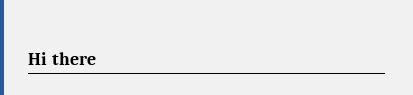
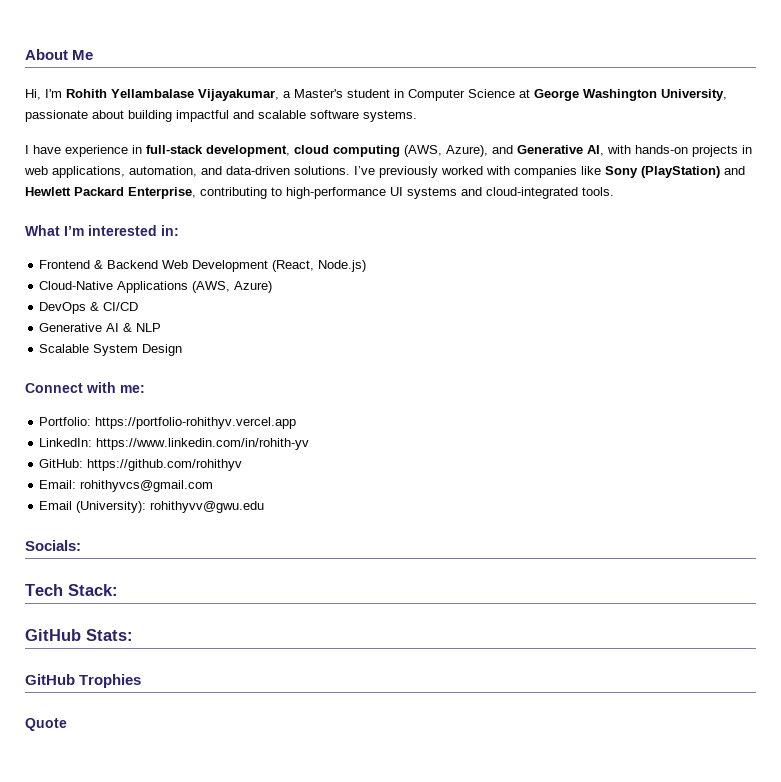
[28,52,96,65] Hi there -> [25,49,94,60] [25,89,727,101] [25,110,417,122] [25,145,752,157] [24,166,745,178] [25,187,614,199] [25,225,179,236] [39,260,367,272] [39,281,273,293] [39,302,139,314] [39,323,162,332] [39,344,183,356] [25,382,145,393] [39,417,297,429] [39,438,310,450] [39,459,243,471] [39,480,214,492] [39,501,265,513] [25,540,81,551] [25,584,118,596] [25,629,133,641] [25,674,142,688] [25,718,67,731] About Me // Hi, I'm Rohith Yellambalase Vijayakumar, a Master's student in Computer Science at George Washington University, passionate about building impactful and scalable software systems. // I have experience in full-stack development, cloud computing (AWS, Azure), and Generative AI, with hands-on projects in web applications, automation, and data-driven solutions. I’ve previously worked with companies like Sony (PlayStation) and Hewlett Packard Enterprise, contributing to high-performance UI systems and cloud-integrated tools. // What I’m interested in: // Frontend & Backend Web Development (React, Node.js) // Cloud-Native Applications (AWS, Azure) // DevOps & CI/CD // Generative AI & NLP // Scalable System Design // Connect with me: // Portfolio: https://portfolio-rohithyv.vercel.app // LinkedIn: https://www.linkedin.com/in/rohith-yv // GitHub: https://github.com/rohithyv // Email: rohithyvcs@gmail.com // Email (University): rohithyvv@gwu.edu // Socials: // Tech Stack: // GitHub Stats: // GitHub Trophies // Quote

